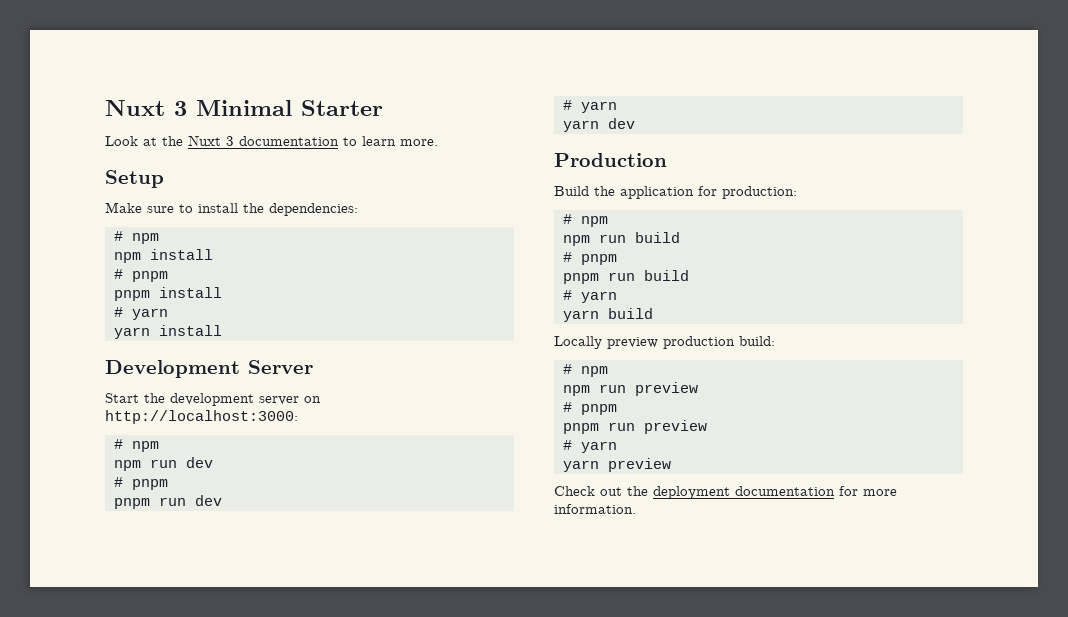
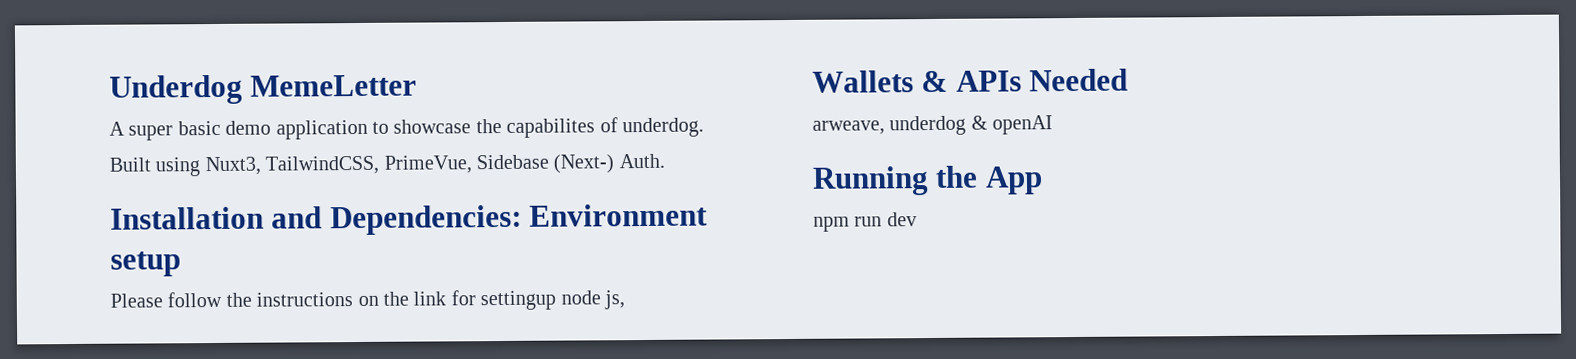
[105,100,383,116] [105,135,438,146] [105,170,164,188] [105,202,358,216] [113,231,159,244] [113,249,213,263] [113,269,168,282] [113,287,222,301] [113,307,168,320] [113,325,222,339] [105,360,313,378] [105,393,321,406] [105,410,298,424] [113,439,159,452] [113,457,213,471] [113,477,168,490] [113,495,222,509] [562,100,617,113] [562,118,635,132] [554,153,667,167] [554,186,797,199] [562,214,608,227] [562,232,680,246] [562,252,617,265] [562,270,689,284] [562,290,617,303] [562,308,653,322] [554,336,775,349] [562,364,608,377] [562,382,698,396] [562,402,617,415] [562,420,707,434] [562,440,617,453] [562,458,671,472] [554,486,897,499] [554,504,636,514] Nuxt 3 Minimal Starter // Look at the Nuxt 3 documentation to learn more. // Setup // Make sure to install the dependencies: // # npm // npm install // # pnpm // pnpm install // # yarn // yarn install // Development Server // Start the development server on http://localhost:3000: // # npm // npm run dev // # pnpm // pnpm run dev // # yarn // yarn dev // Production // Build the application for production: // # npm // npm run build // # pnpm // pnpm run build // # yarn // yarn build // Locally preview production build: // # npm // npm run preview // # pnpm // pnpm run preview // # yarn // yarn preview // Check out the deployment documentation for more information. -> [109,74,418,105] [109,117,704,141] [109,153,665,177] [110,203,709,236] [110,251,181,277] [110,290,625,311] [812,68,1129,93] [812,115,1054,136] [812,165,1043,196] [813,212,917,232] Underdog MemeLetter // A super basic demo application to showcase the capabilites of underdog. // Built using Nuxt3, TailwindCSS, PrimeVue, Sidebase (Next-) Auth. // Installation and Dependencies: Environment setup // Please follow the instructions on the link for settingup node js, // Wallets & APIs Needed // arweave, underdog & openAI // Running the App // npm run dev

